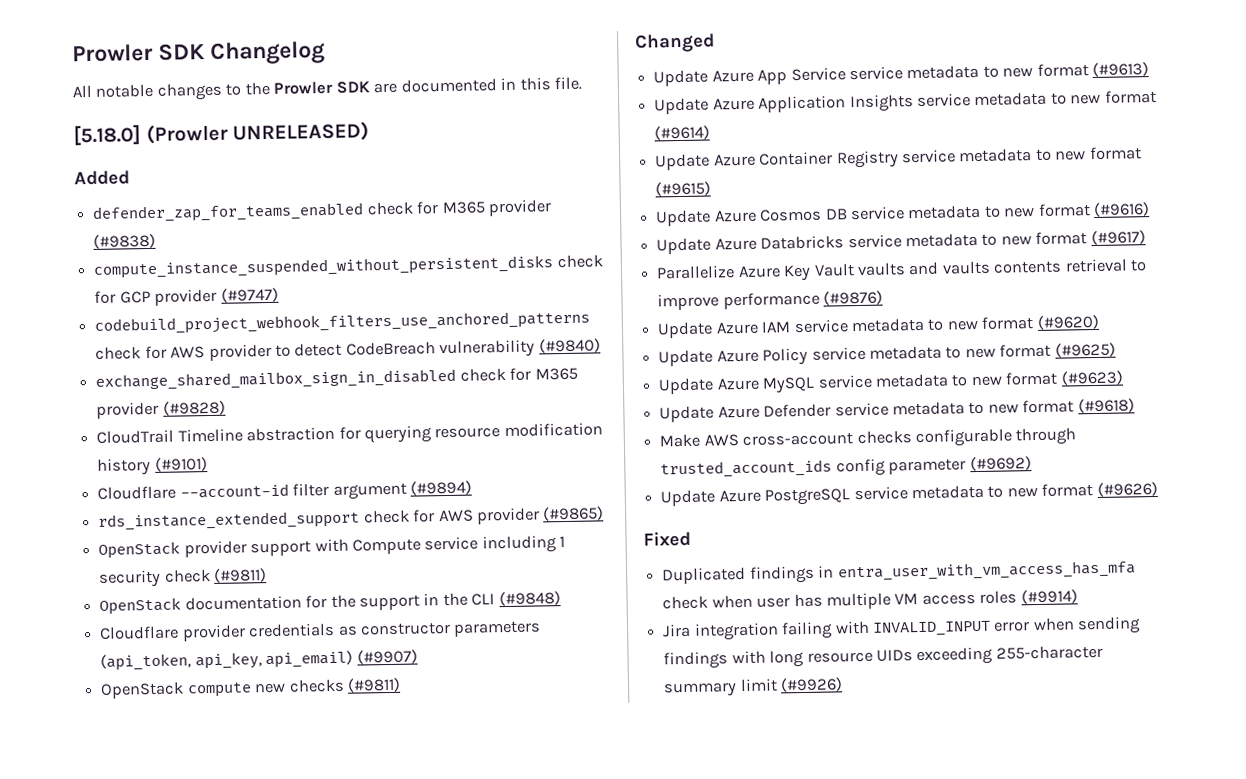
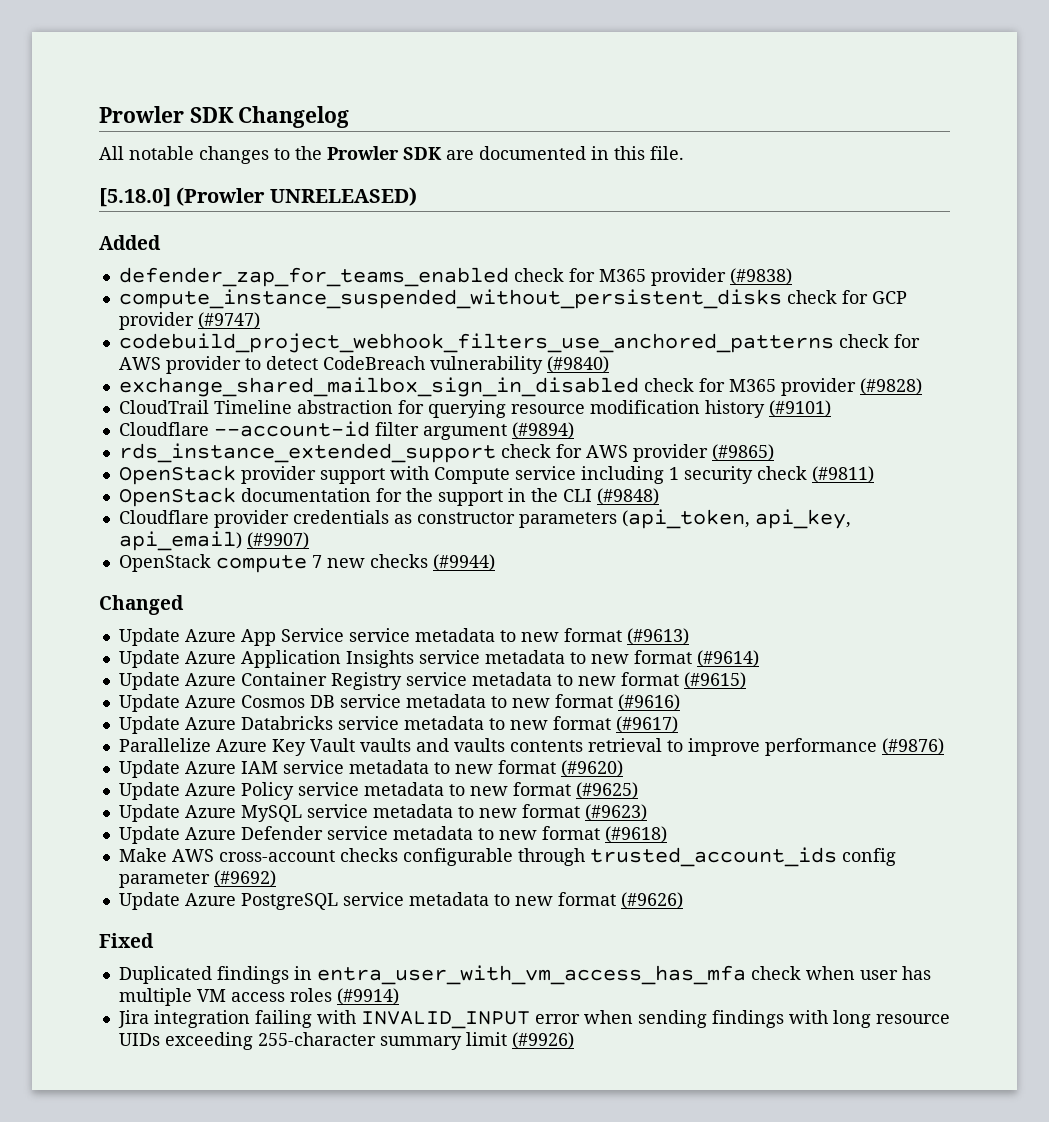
(252, 690) none -> [311,555,322,568] 7
[346,677,401,693] (#9811) -> [432,554,495,571] (#9944)

